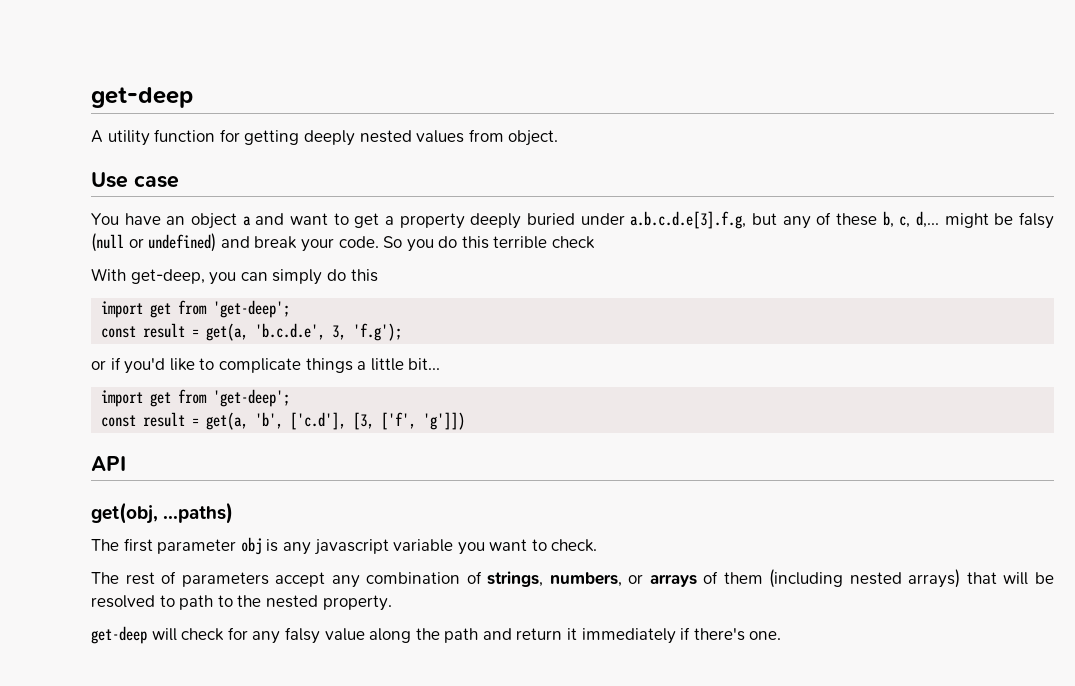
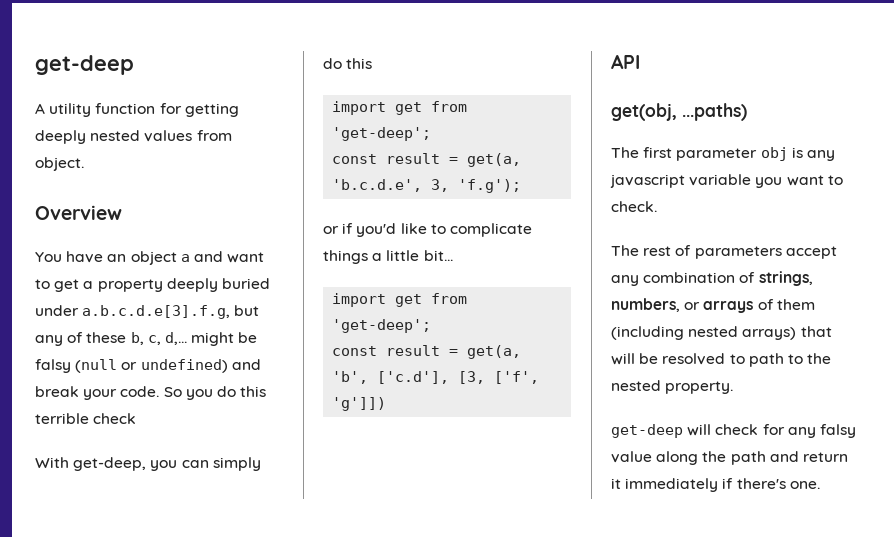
[91,172,179,188] Use case -> [35,205,122,220] Overview

